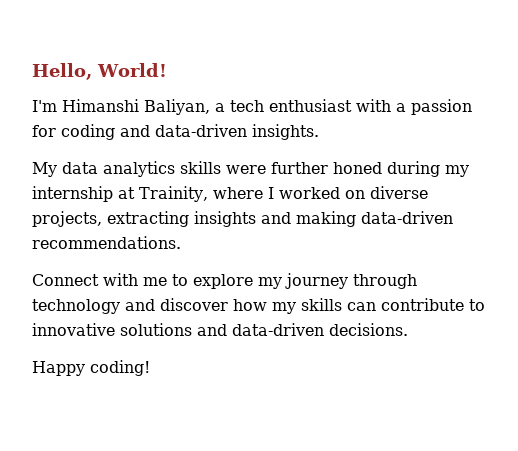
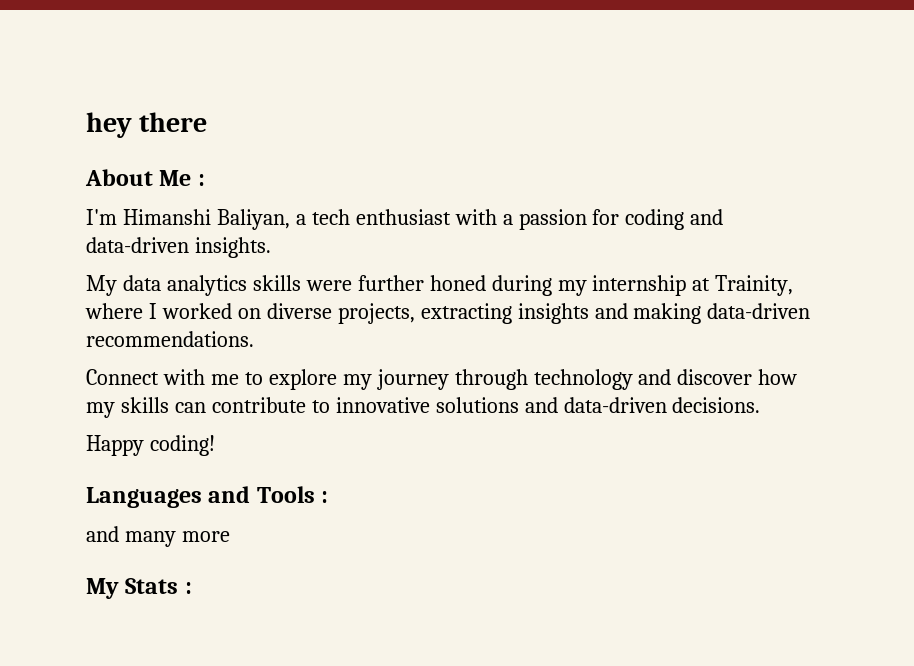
[32,63,167,80] Hello, World! -> [86,112,208,138] [85,169,205,186] hey there // About Me :
(150, 368) none -> [86,486,329,508] [86,526,230,547] [86,578,192,599] // Languages and Tools : // and many more // My Stats :

